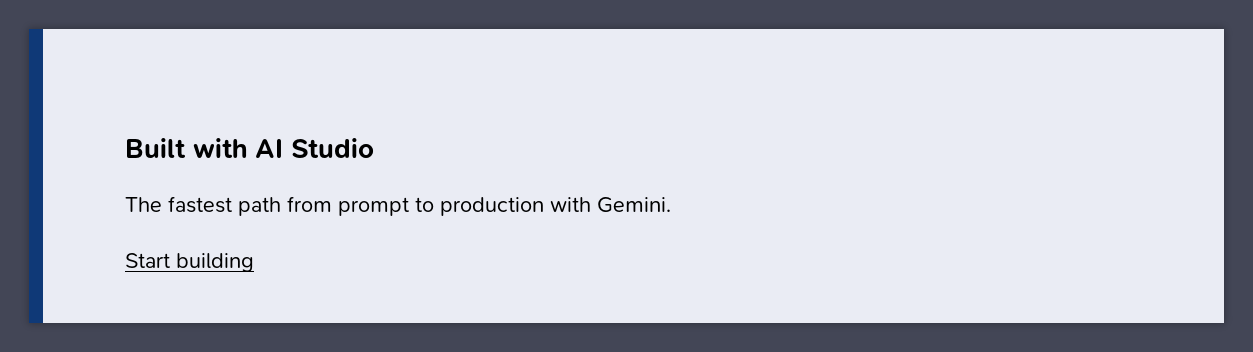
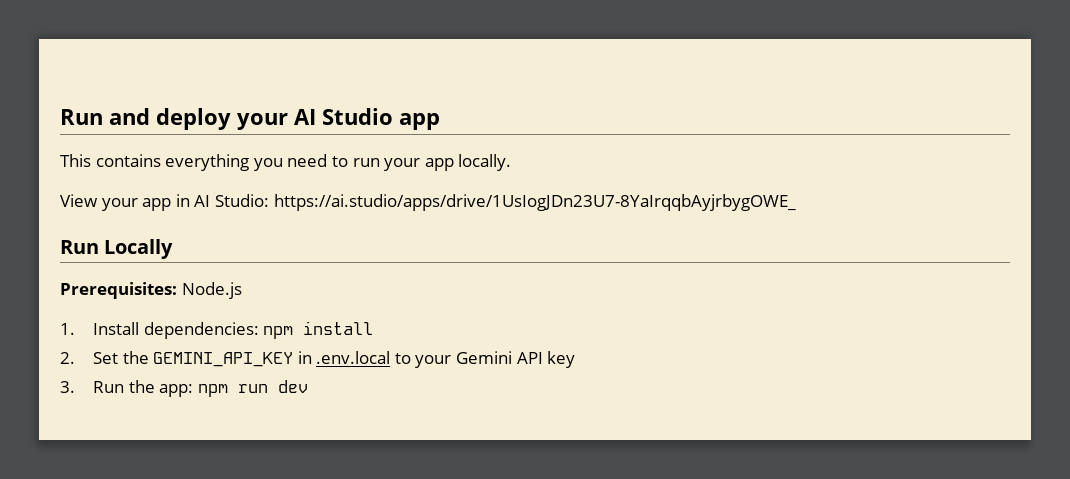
[125,138,374,158] [125,196,671,216] [125,253,254,272] Built with AI Studio // The fastest path from prompt to production with Gemini. // Start building -> [60,108,440,130] [60,154,512,171] [60,194,796,211] [60,239,174,259] [60,282,242,299] [60,321,374,339] [60,351,576,368] [60,380,308,397] Run and deploy your AI Studio app // This contains everything you need to run your app locally. // View your app in AI Studio: https://ai.studio/apps/drive/1UsIogJDn23U7-8YaIrqqbAyjrbygOWE_ // Run Locally // Prerequisites: Node.js // 1. Install dependencies: npm install // 2. Set the GEMINI_API_KEY in .env.local to your Gemini API key // 3. Run the app: npm run dev

